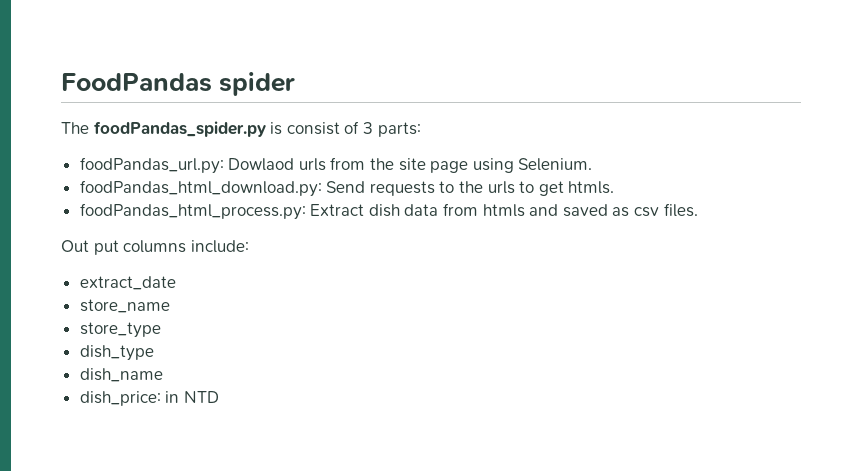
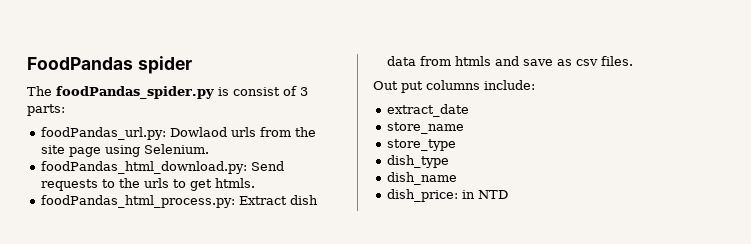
[562,204,608,217] saved -> [522,59,553,66] save

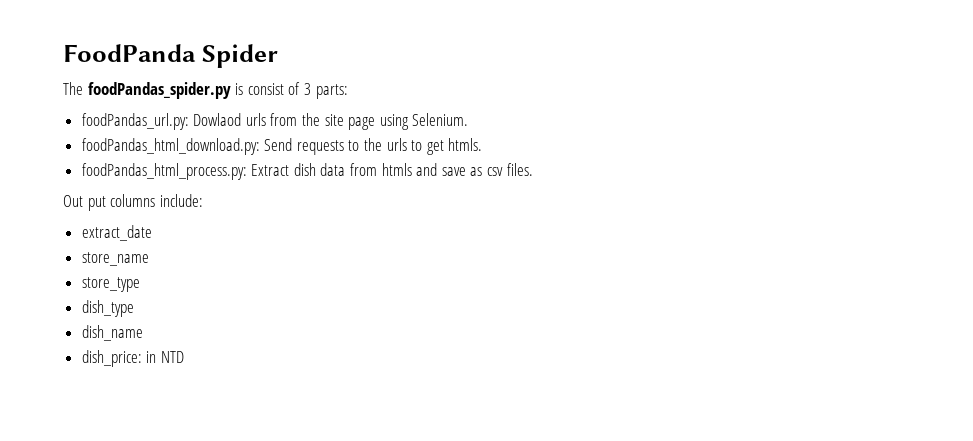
[27,56,192,74] FoodPandas spider -> [63,44,279,68] FoodPanda Spider

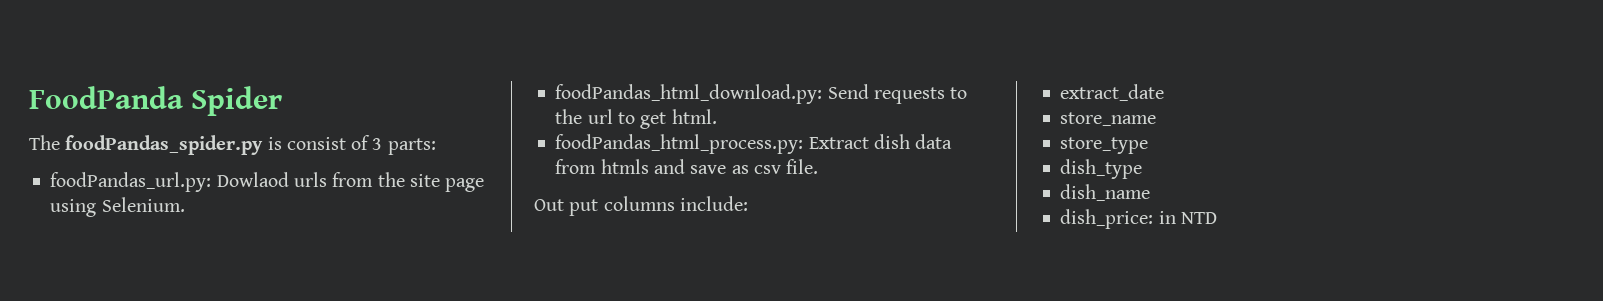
[386,138,407,151] urls -> [587,109,613,124] url
[448,138,483,151] htmls. -> [671,109,717,124] html.
[506,163,533,176] files. -> [786,159,819,174] file.

